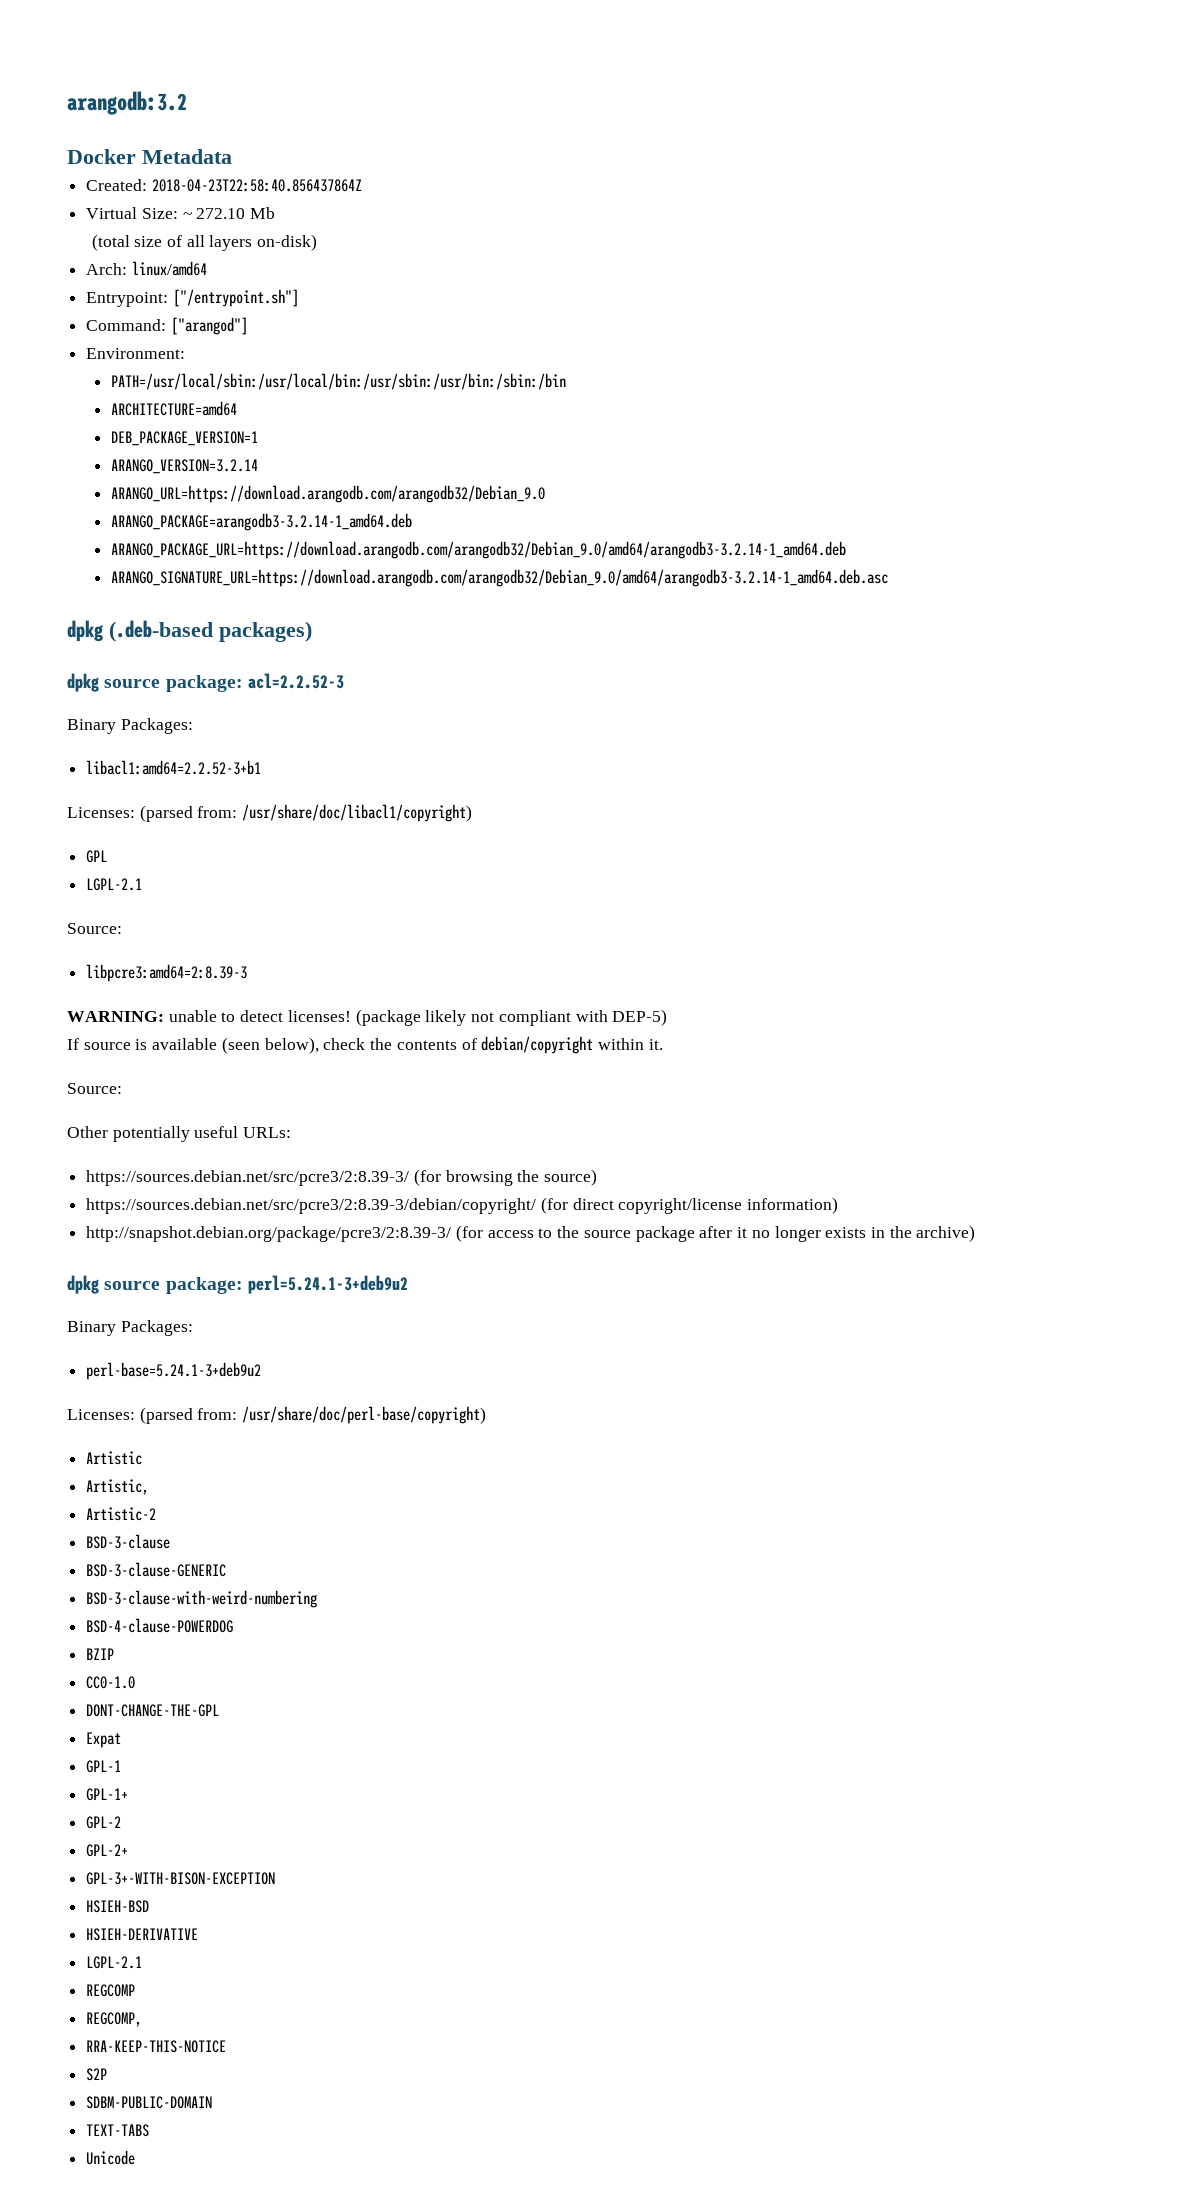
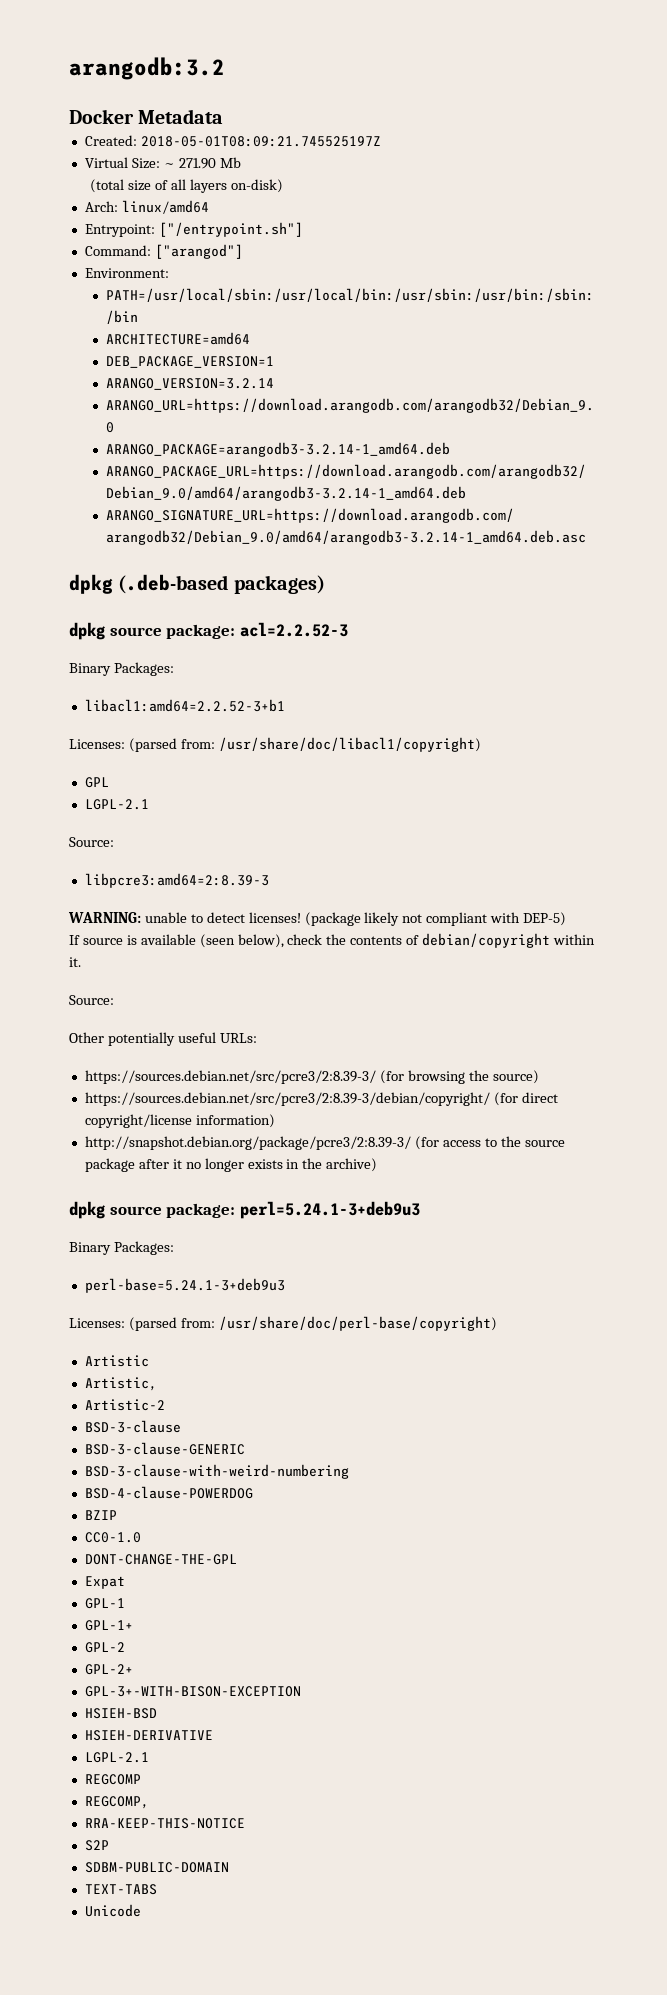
[151,179,362,192] 2018-04-23T22:58:40.856437864Z -> [140,136,381,147] 2018-05-01T08:09:21.745525197Z
[196,208,246,219] 272.10 -> [178,158,216,169] 271.90
[247,1275,408,1294] [67,1320,193,1336] [86,1362,262,1380] perl=5.24.1-3+deb9u2 // Binary Packages: // perl-base=5.24.1-3+deb9u2 -> [239,1201,420,1219] [69,1241,174,1255] [84,1278,285,1293] perl=5.24.1-3+deb9u3 // Binary Packages: // perl-base=5.24.1-3+deb9u3

